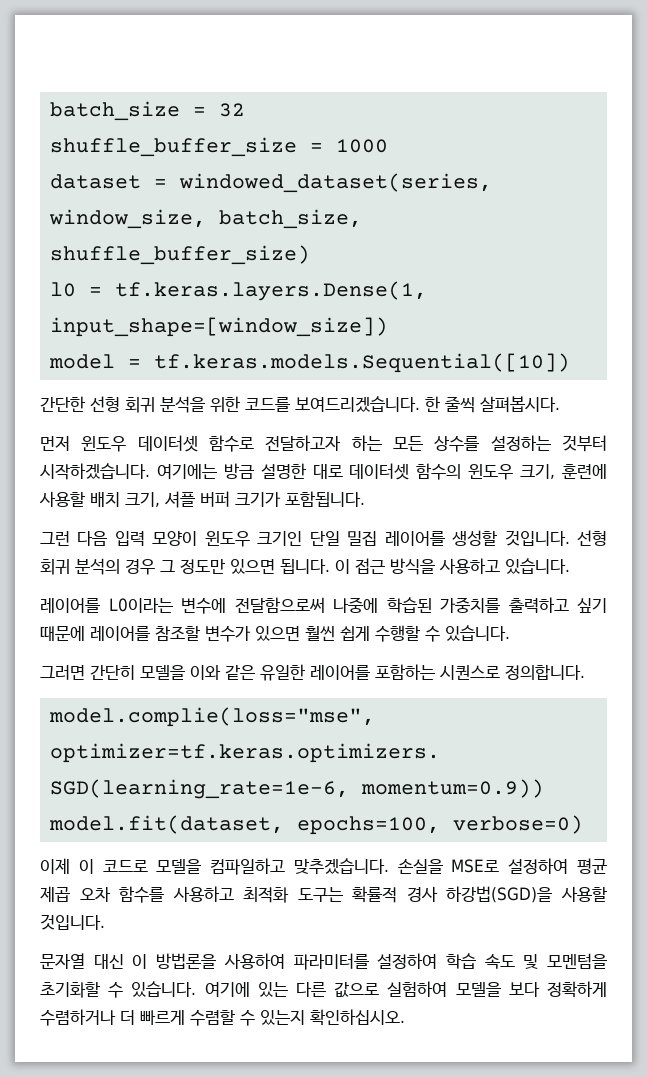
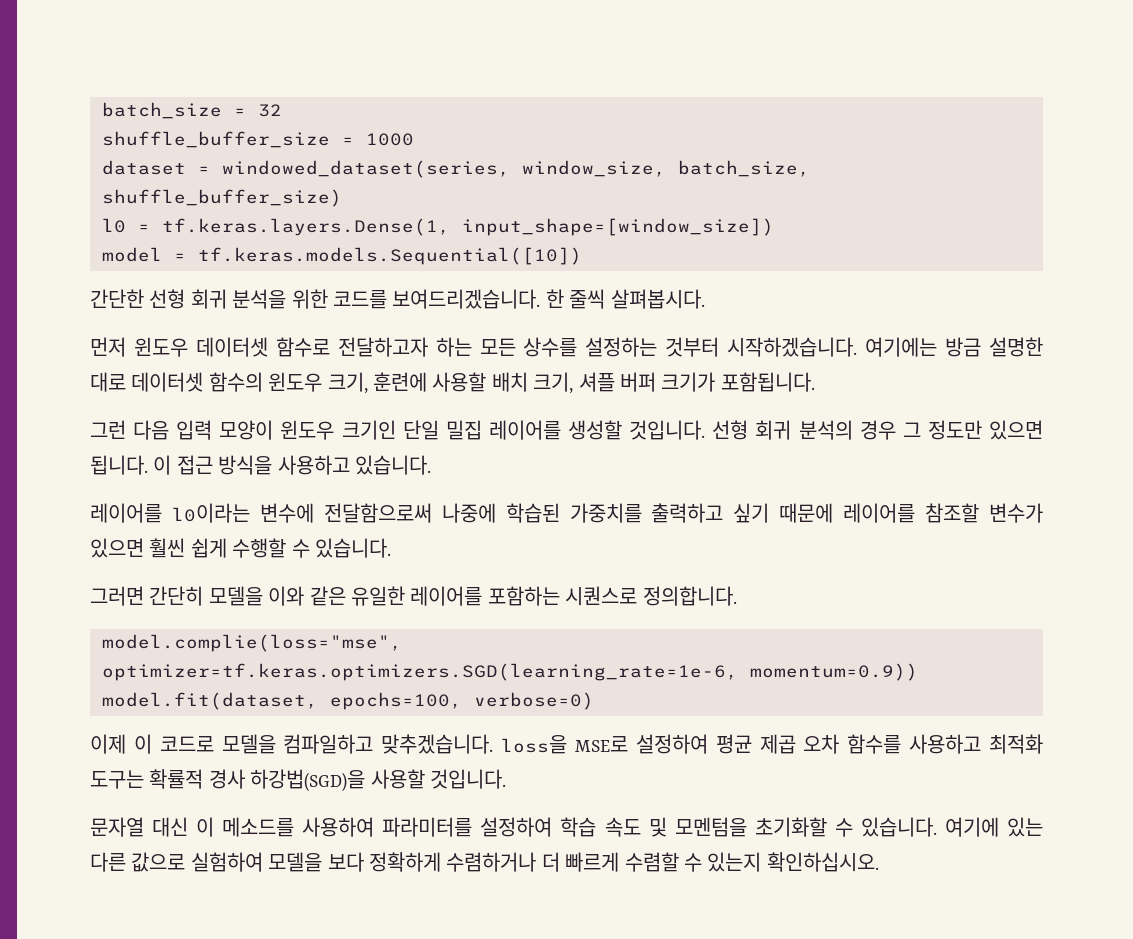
[108,598,173,613] L0이라는 -> [171,503,250,523] l0이라는
[397,859,443,874] 손실을 -> [501,735,568,754] loss을
[156,953,217,969] 방법론을 -> [222,817,295,837] 메소드를

